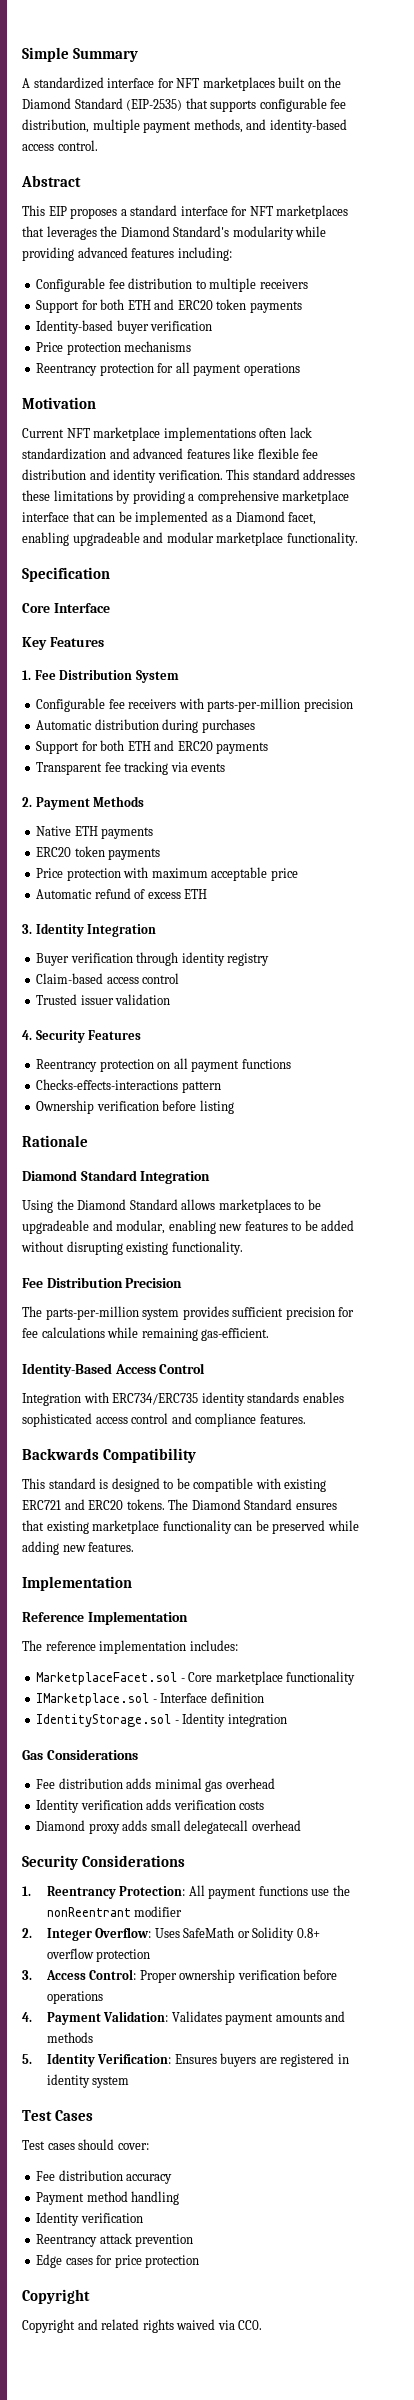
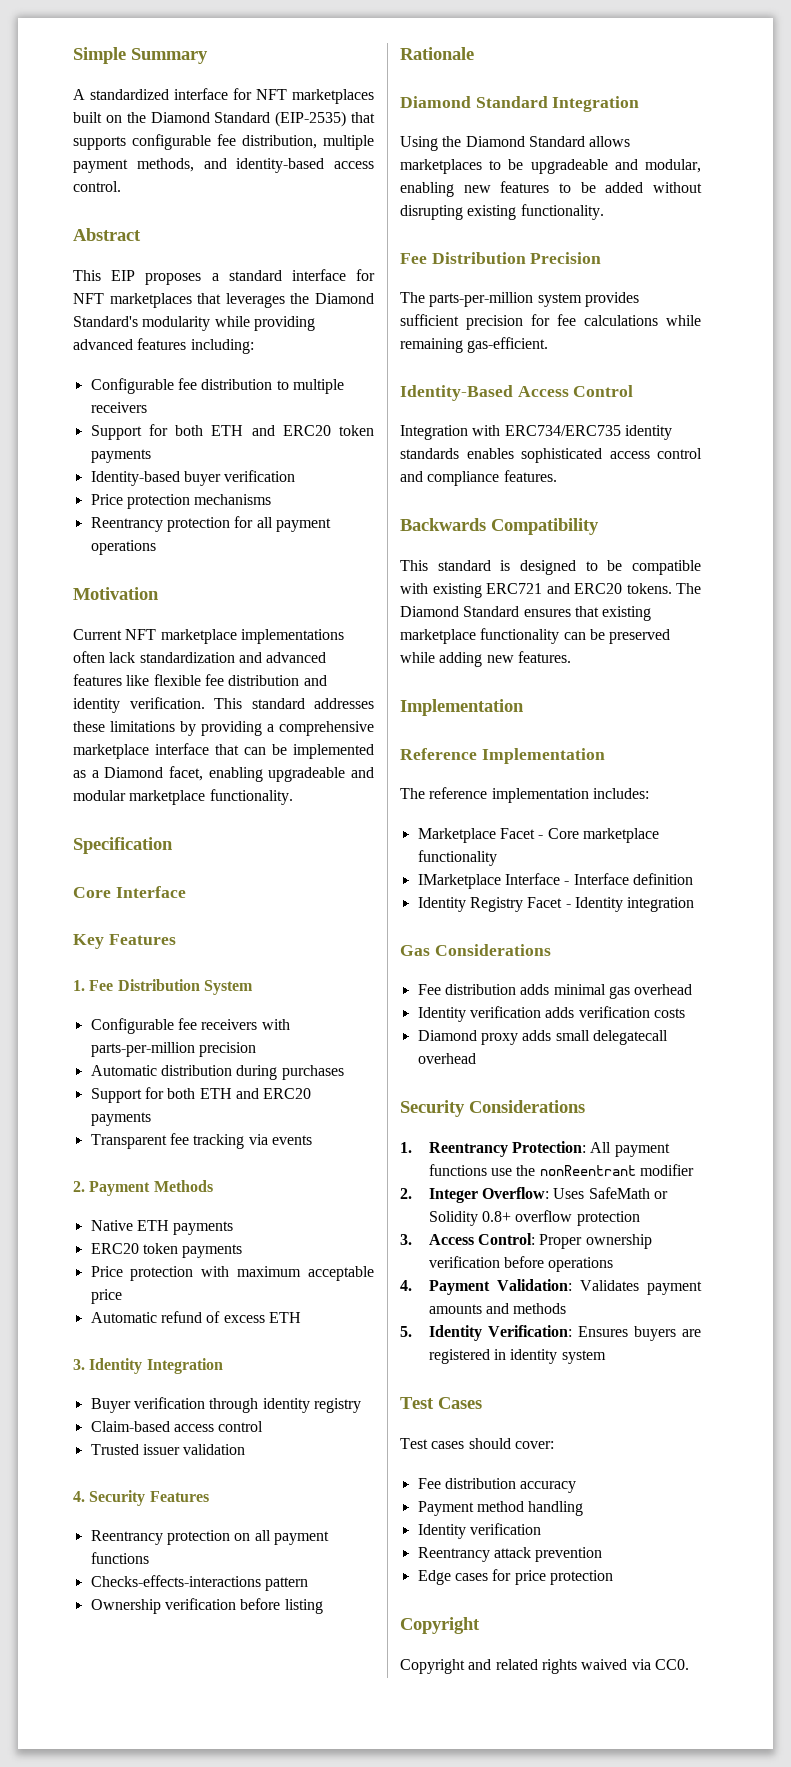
[36,1672,178,1685] MarketplaceFacet.sol -> [417,828,535,843] Marketplace Facet
[36,1693,150,1706] IMarketplace.sol -> [417,873,560,889] IMarketplace Interface
[36,1714,172,1727] IdentityStorage.sol -> [417,897,563,912] Identity Registry Facet

